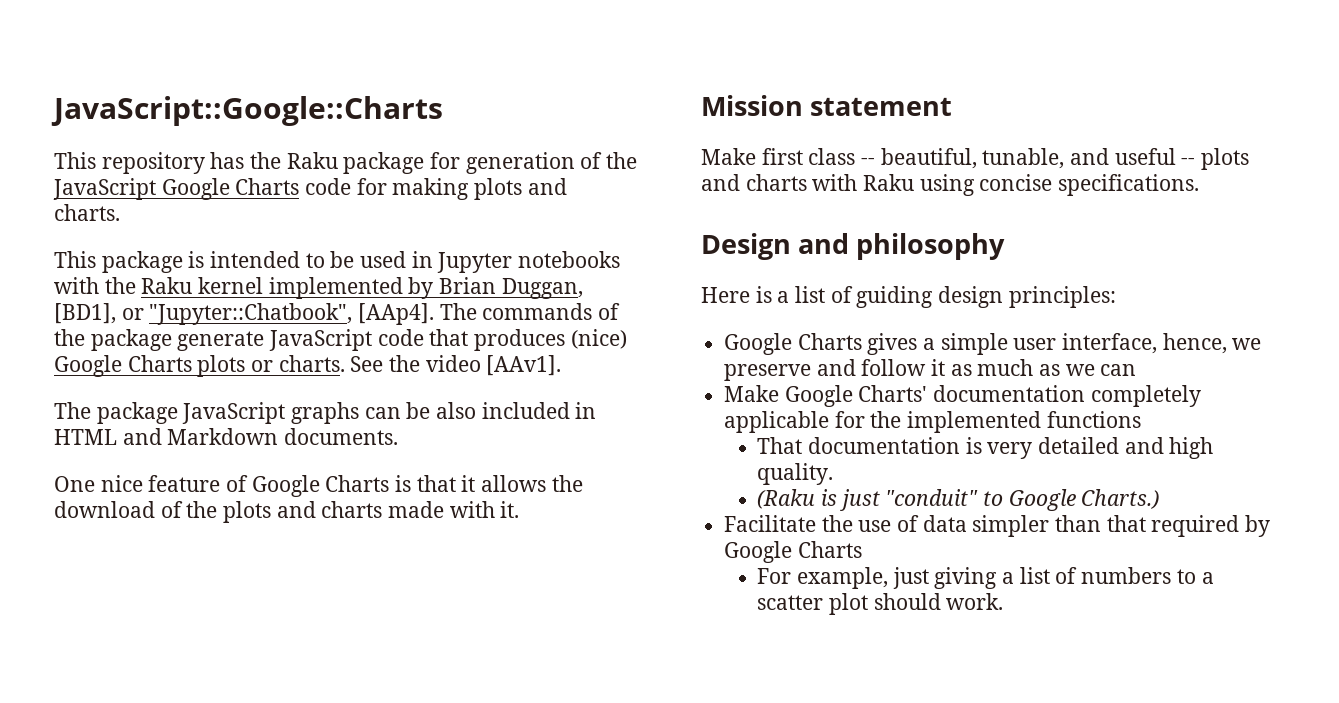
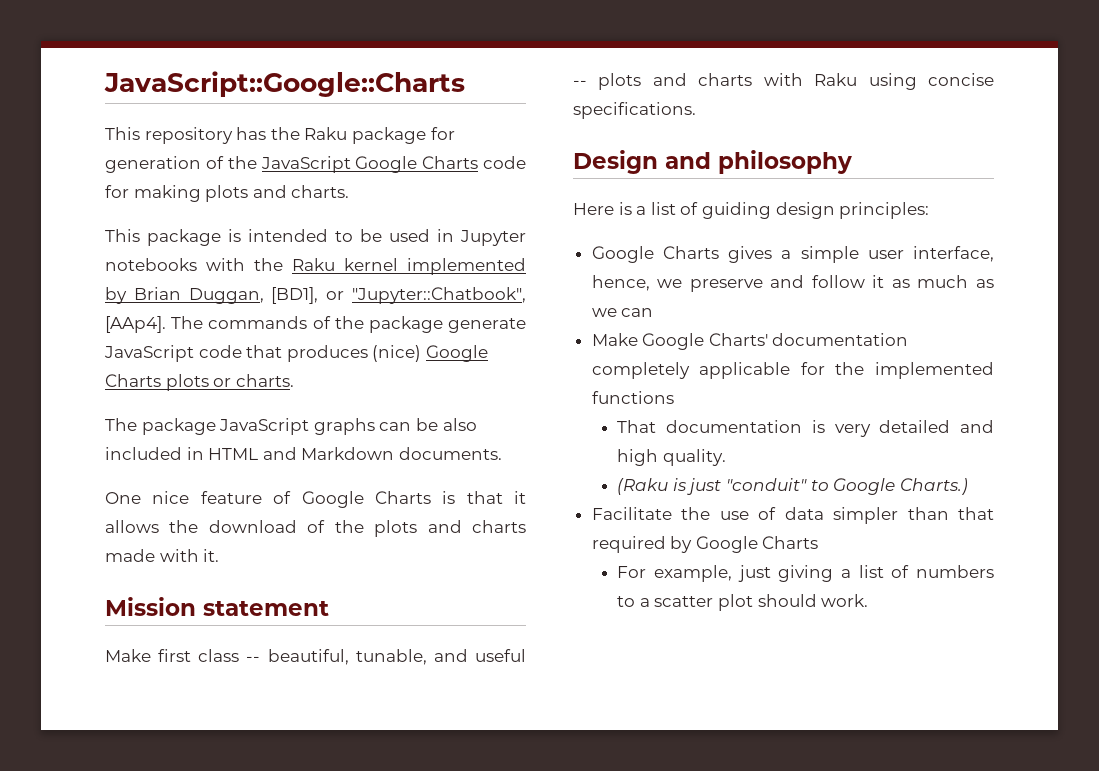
[350,355,562,376] See the video [AAv1]. -> (294, 380) none

